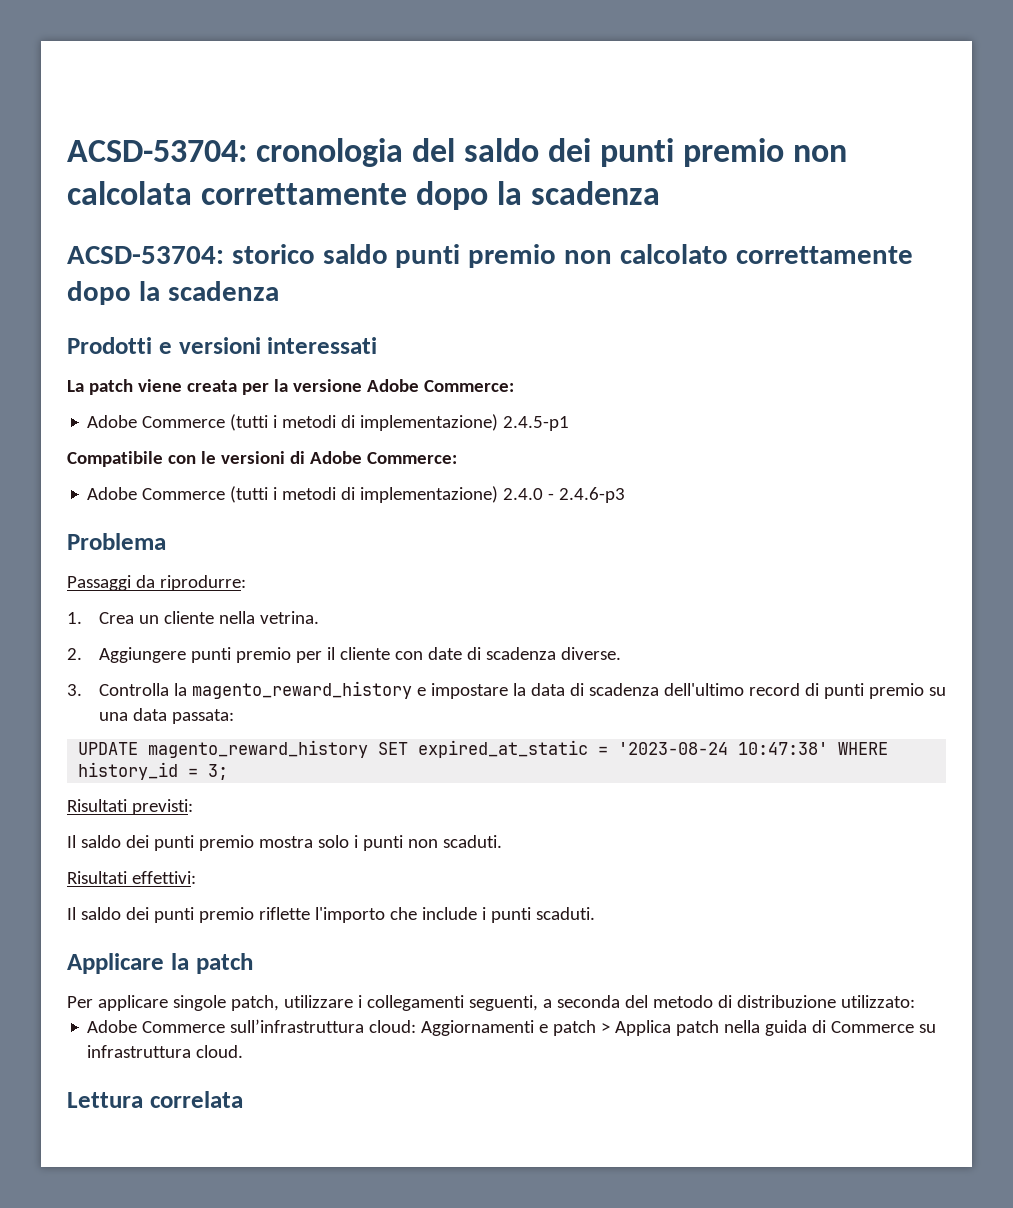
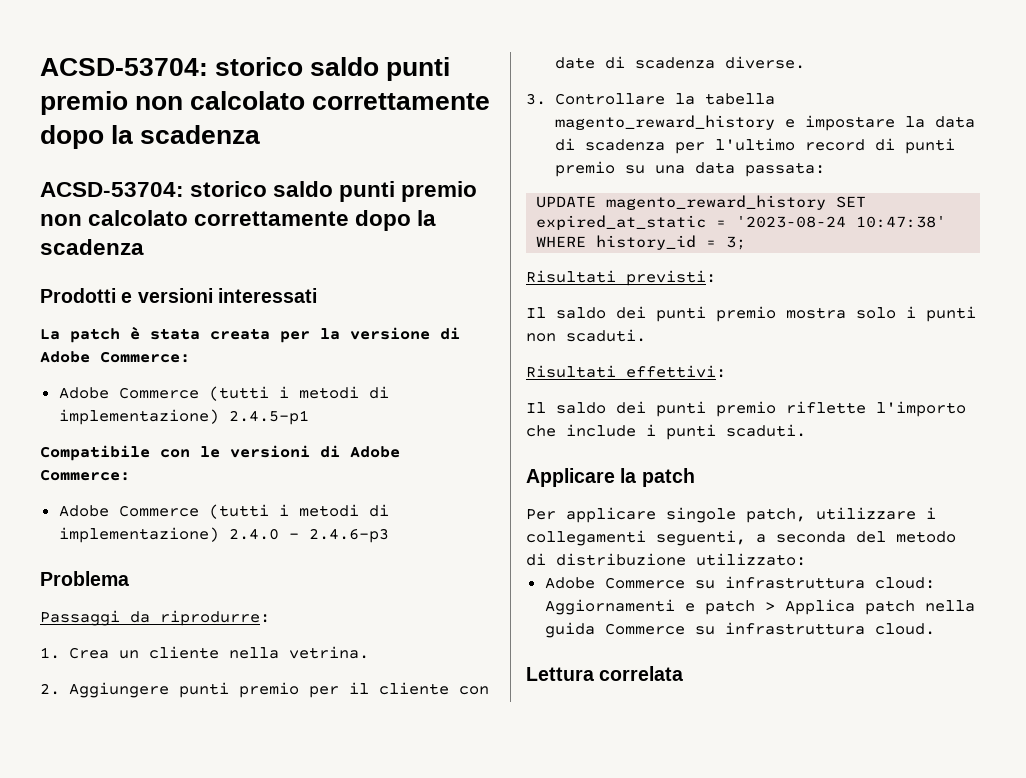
[67,138,848,167] [67,181,192,205] ACSD-53704: cronologia del saldo dei punti premio non calcolata -> [40,57,451,81] [40,91,306,115] ACSD-53704: storico saldo punti premio non calcolato
[137,379,182,392] viene -> [130,326,200,340] è stata
(362, 385) none -> [440,327,460,340] di
[98,683,187,696] Controlla la -> [554,93,775,105] Controllare la tabella
[663,683,744,696] dell'ultimo -> [674,138,795,154] per l'ultimo
[230,1019,365,1033] sull’infrastruttura -> [694,576,865,589] su infrastruttura
[812,1020,827,1033] di -> (595, 630) none

